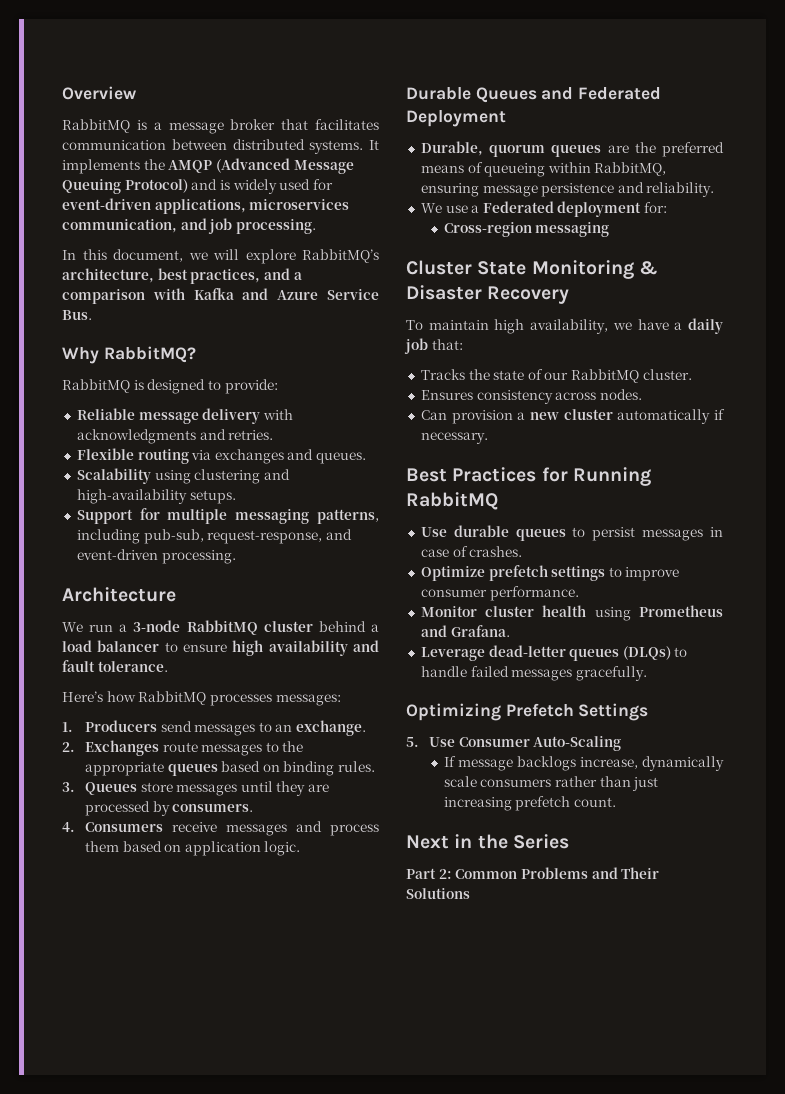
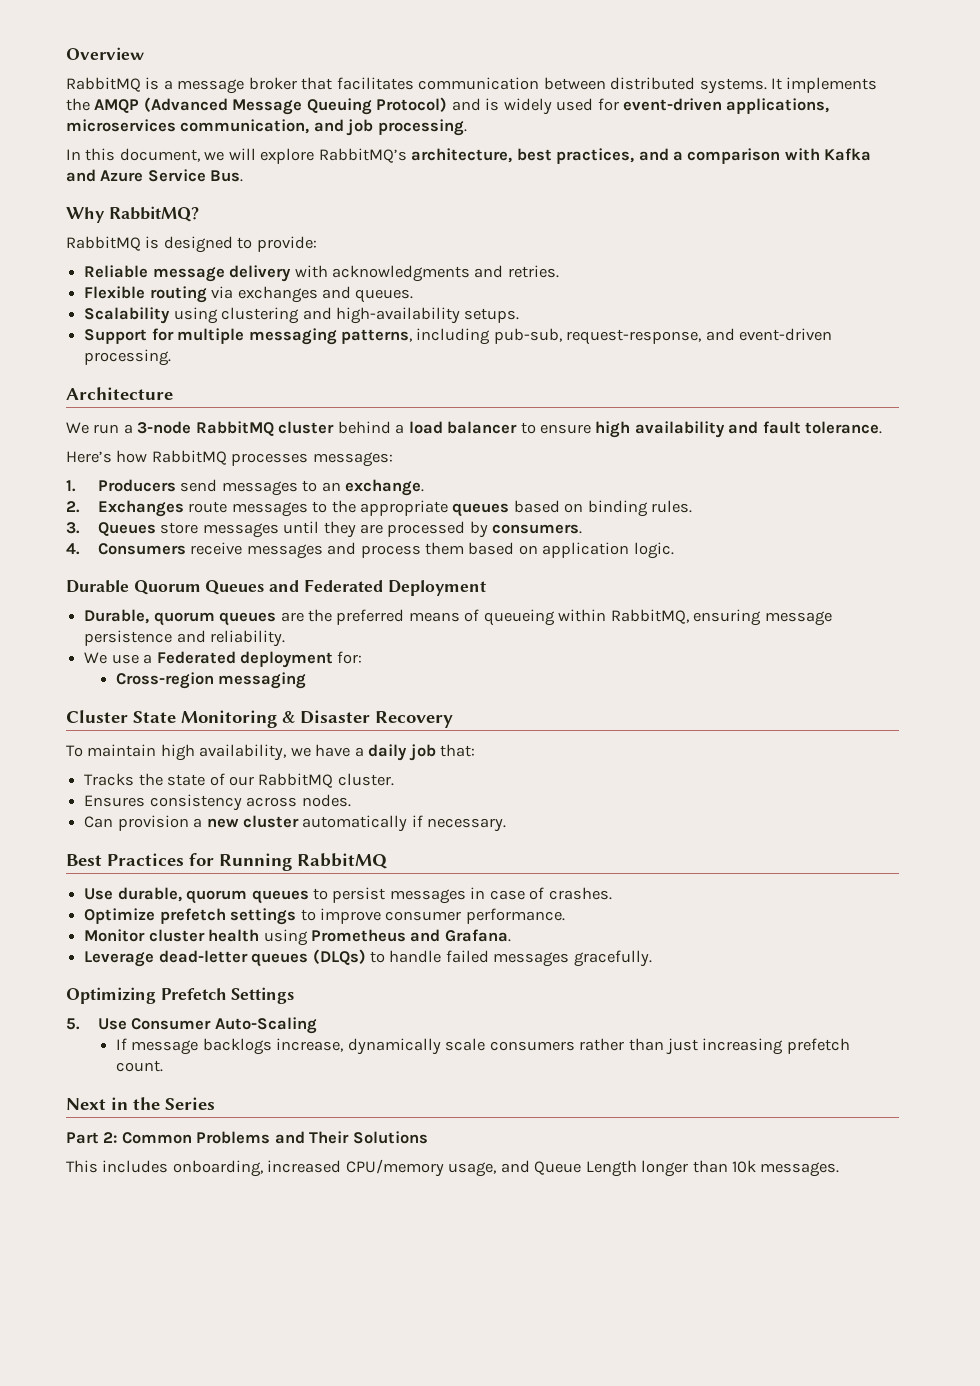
(471, 93) none -> [133,580,201,595] Quorum
[453,525,509,537] durable -> [117,887,248,904] durable, quorum
(470, 893) none -> [66,1159,840,1177] // This includes onboarding, increased CPU/memory usage, and Queue Length longer than 10k messages.

